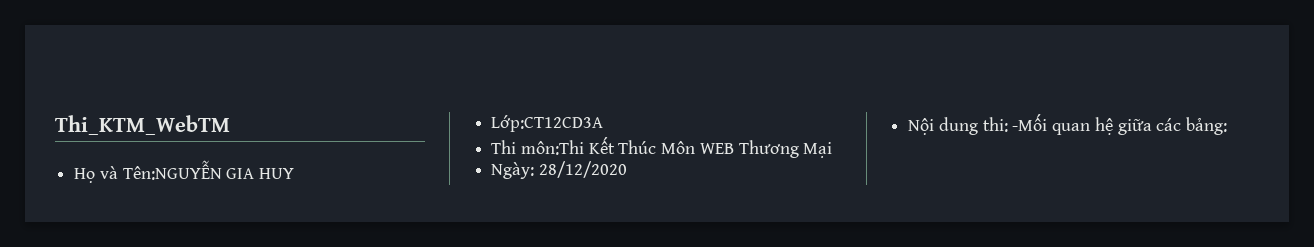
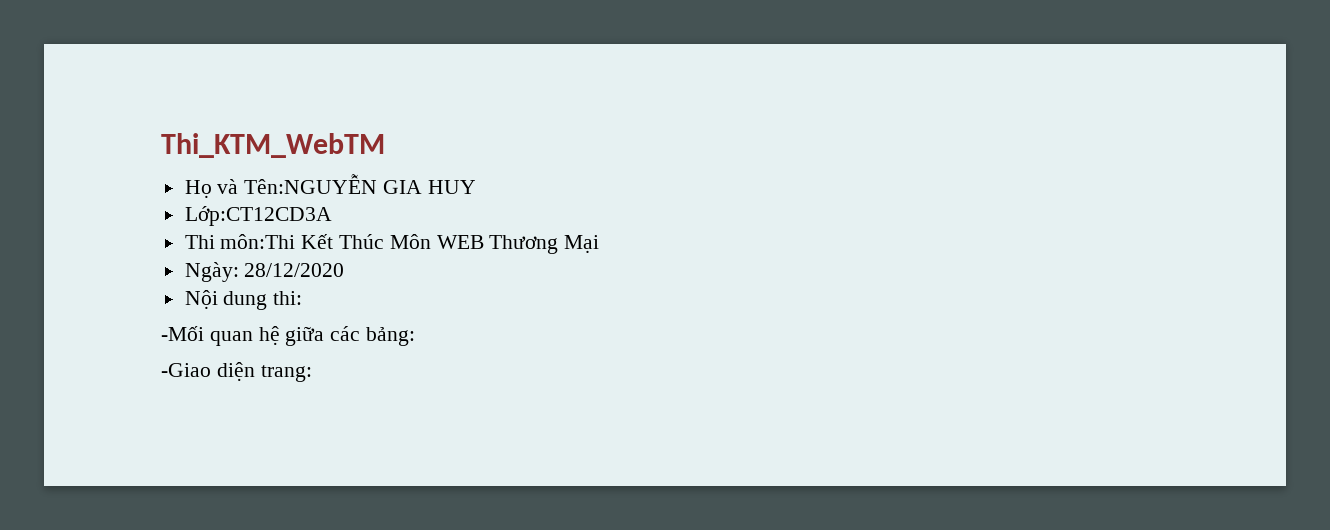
(1008, 124) none -> (303, 298) //
(1228, 126) none -> [161,362,312,382] // -Giao diện trang:

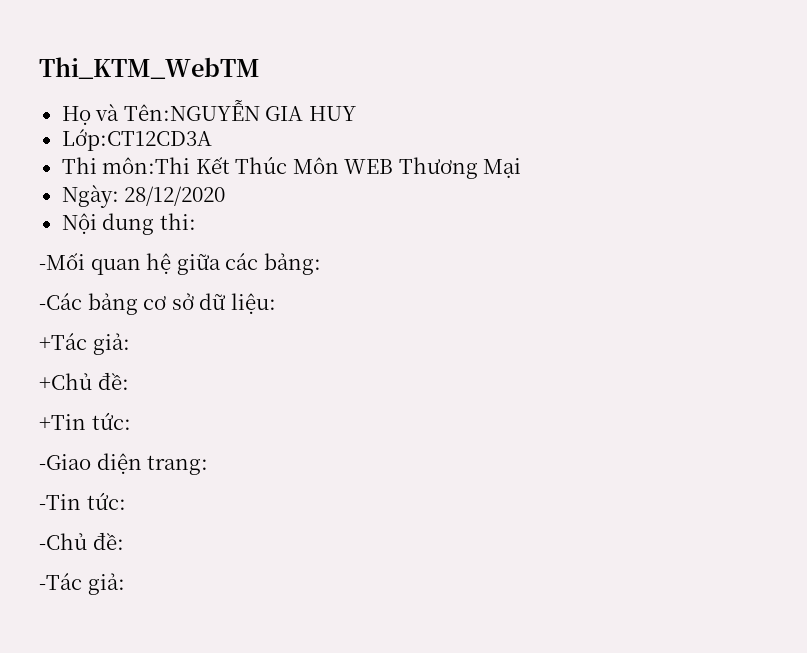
[161,362,312,382] -Giao diện trang: -> [39,293,276,315] [39,333,130,355] [39,372,129,390] [39,412,131,430] [39,453,209,475] [39,492,126,510] [39,532,124,550] [39,573,125,595] -Các bảng cơ sở dữ liệu: // +Tác giả: // +Chủ đề: // +Tin tức: // -Giao diện trang: // -Tin tức: // -Chủ đề: // -Tác giả:

